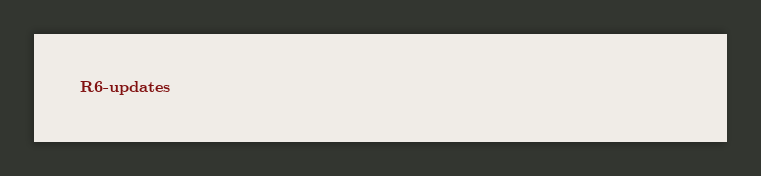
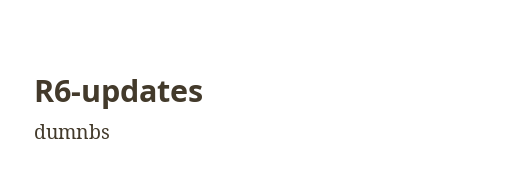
(170, 88) none -> [34,124,110,139] // dumnbs

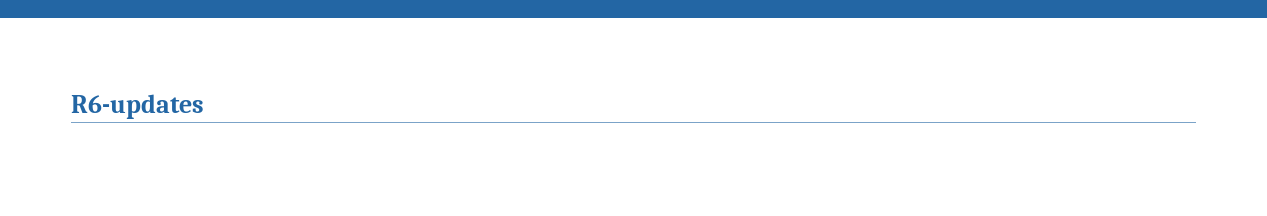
[34,124,110,139] // dumnbs -> (204, 106) none

